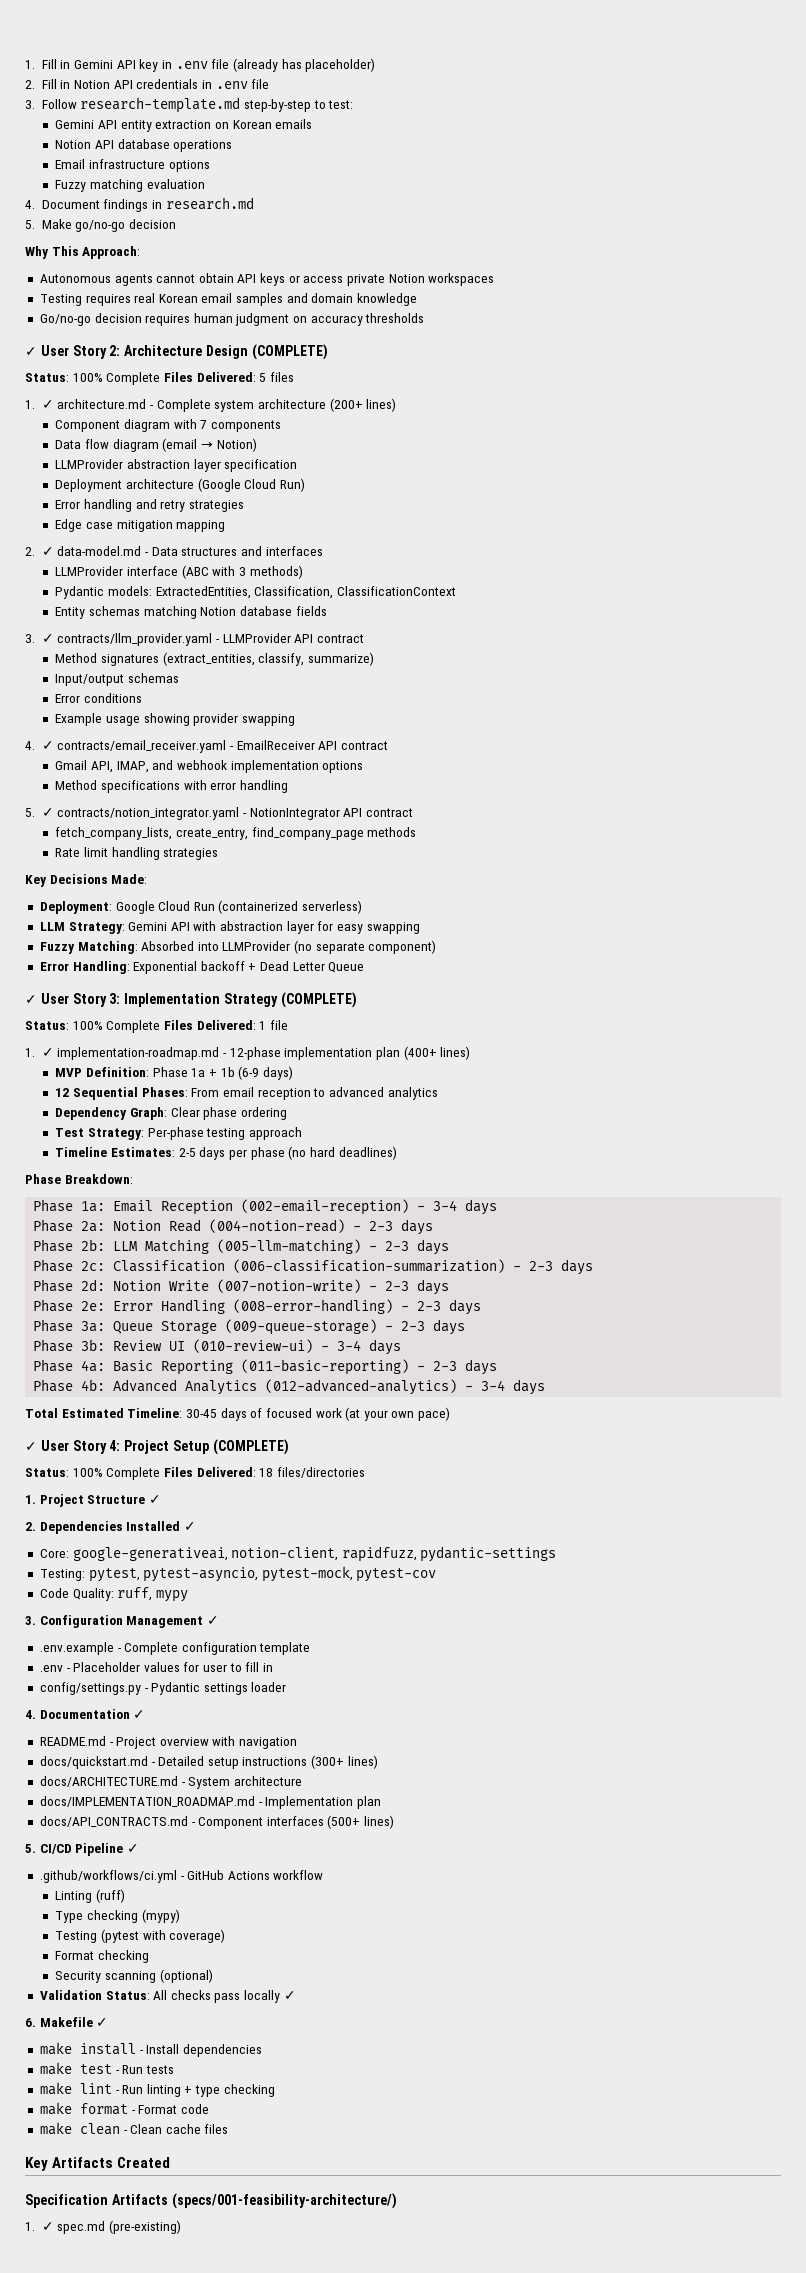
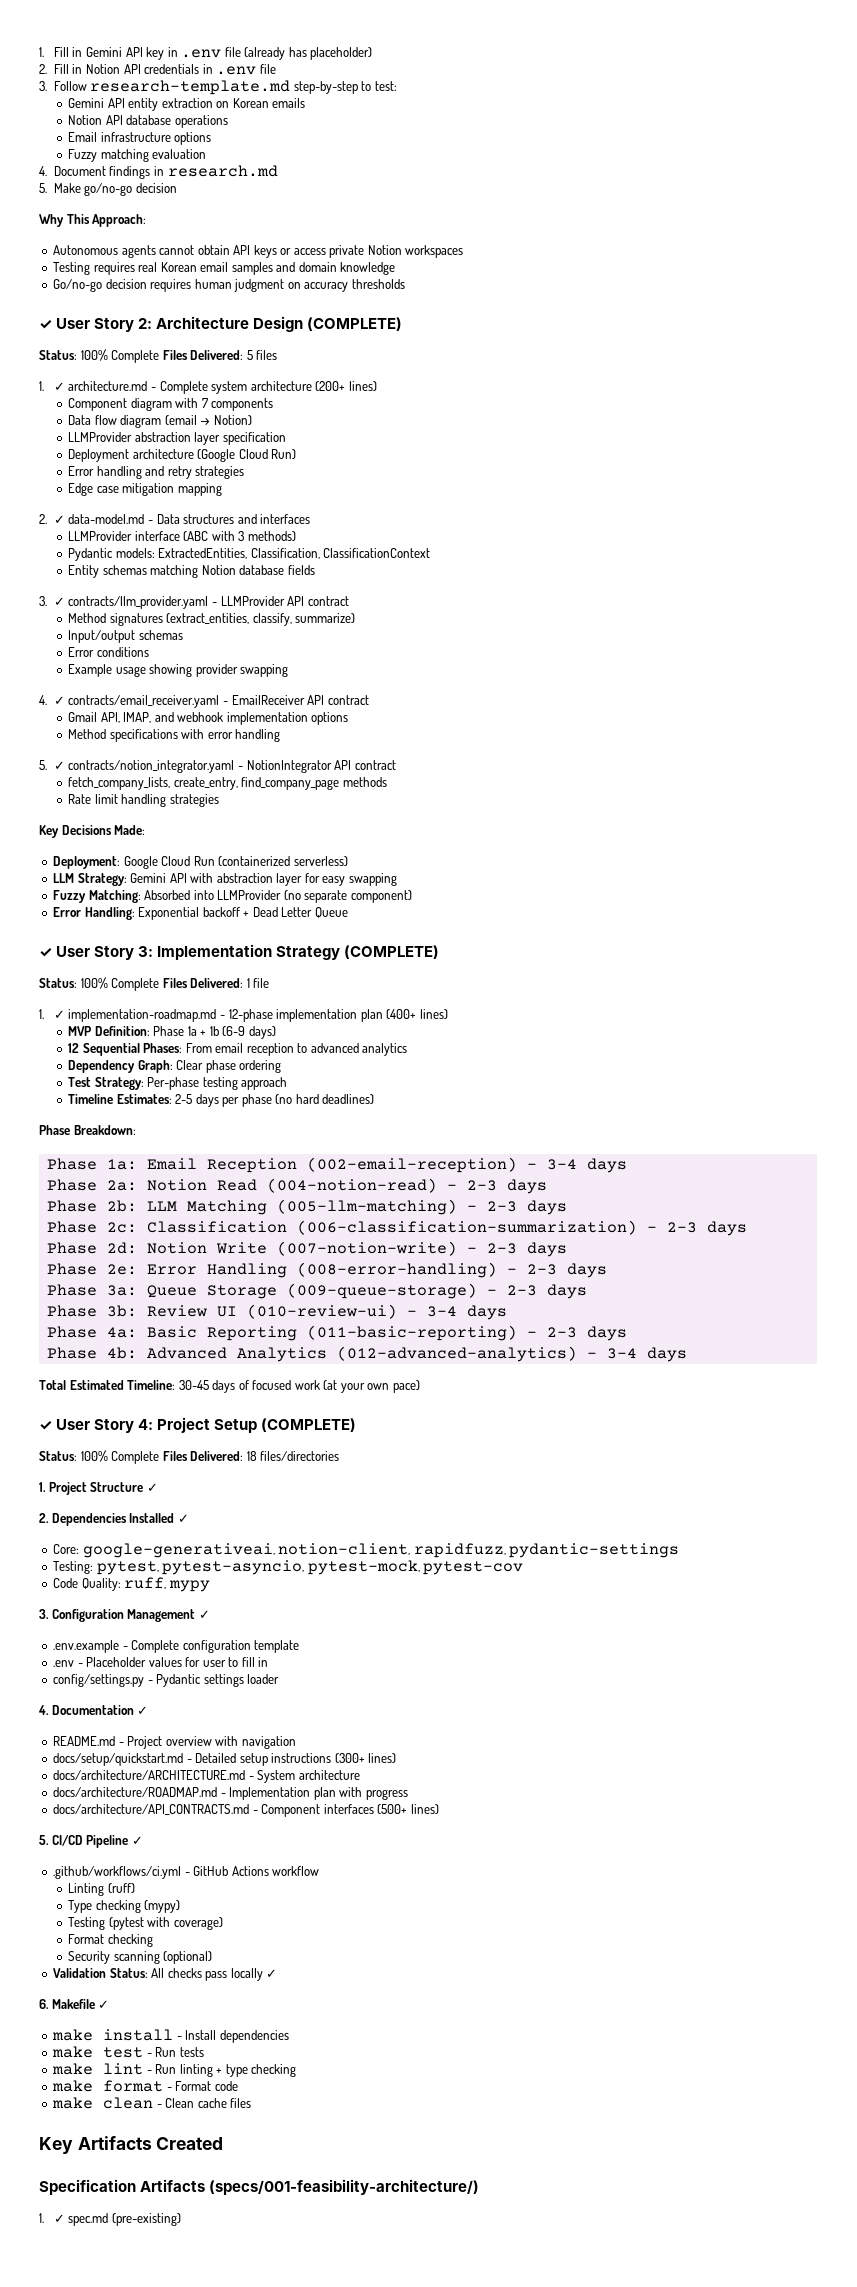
[39,1756,148,1769] docs/quickstart.md -> [53,1753,184,1766] docs/setup/quickstart.md
[39,1776,178,1787] docs/ARCHITECTURE.md -> [53,1770,246,1780] docs/architecture/ARCHITECTURE.md
[39,1796,255,1807] docs/IMPLEMENTATION_ROADMAP.md -> [53,1787,218,1797] docs/architecture/ROADMAP.md
[39,1816,188,1827] // docs/API_CONTRACTS.md -> [339,1787,408,1800] [53,1804,250,1815] with progress // docs/architecture/API_CONTRACTS.md

